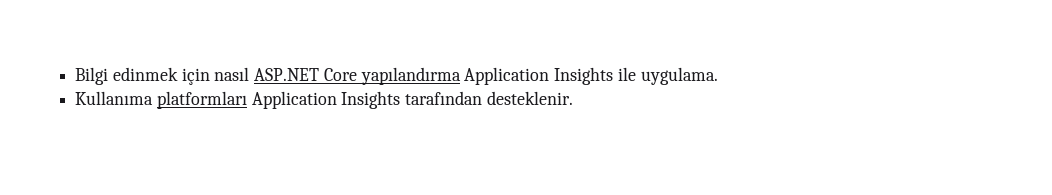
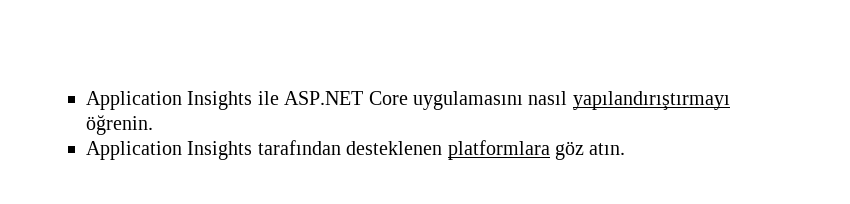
[75,67,718,85] [75,91,573,109] Bilgi edinmek için nasıl ASP.NET Core yapılandırma Application Insights ile uygulama. // Kullanıma platformları Application Insights tarafından desteklenir. -> [86,91,730,110] [86,115,153,135] [86,140,626,160] Application Insights ile ASP.NET Core uygulamasını nasıl yapılandırıştırmayı öğrenin. // Application Insights tarafından desteklenen platformlara göz atın.

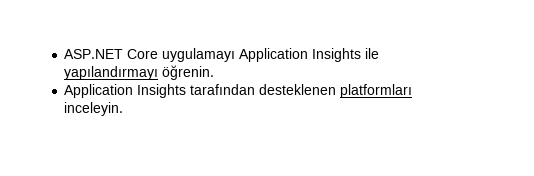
[86,91,730,110] Application Insights ile ASP.NET Core uygulamasını nasıl yapılandırıştırmayı -> [64,48,380,62] [64,66,159,80] ASP.NET Core uygulamayı Application Insights ile yapılandırmayı
[447,140,626,160] platformlara göz atın. -> [340,84,413,98] [64,102,124,116] platformları inceleyin.

